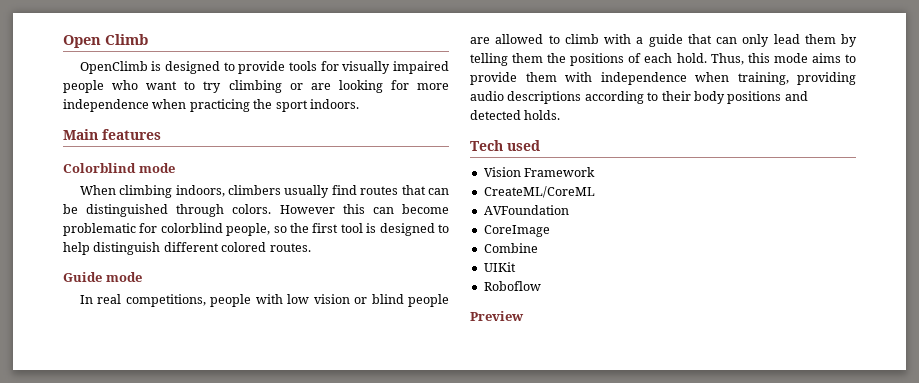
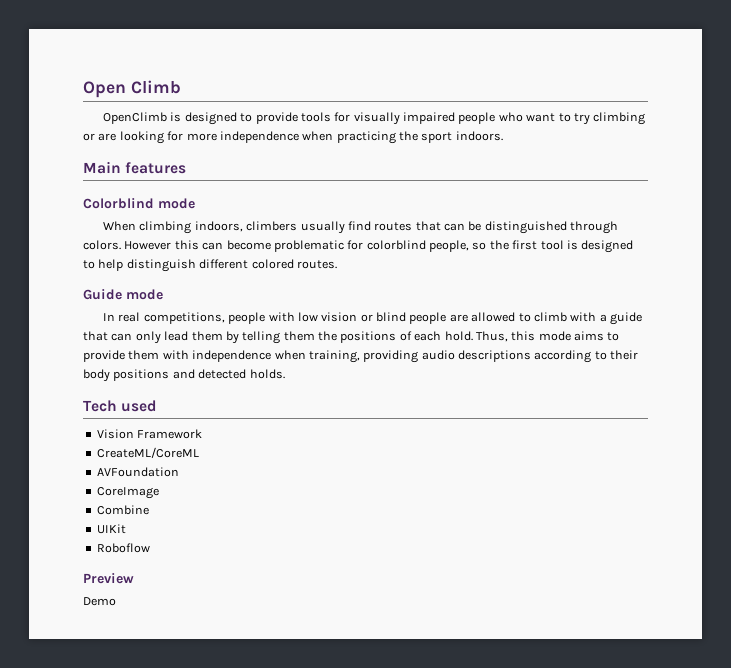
(524, 316) none -> [83,597,116,606] // Demo

